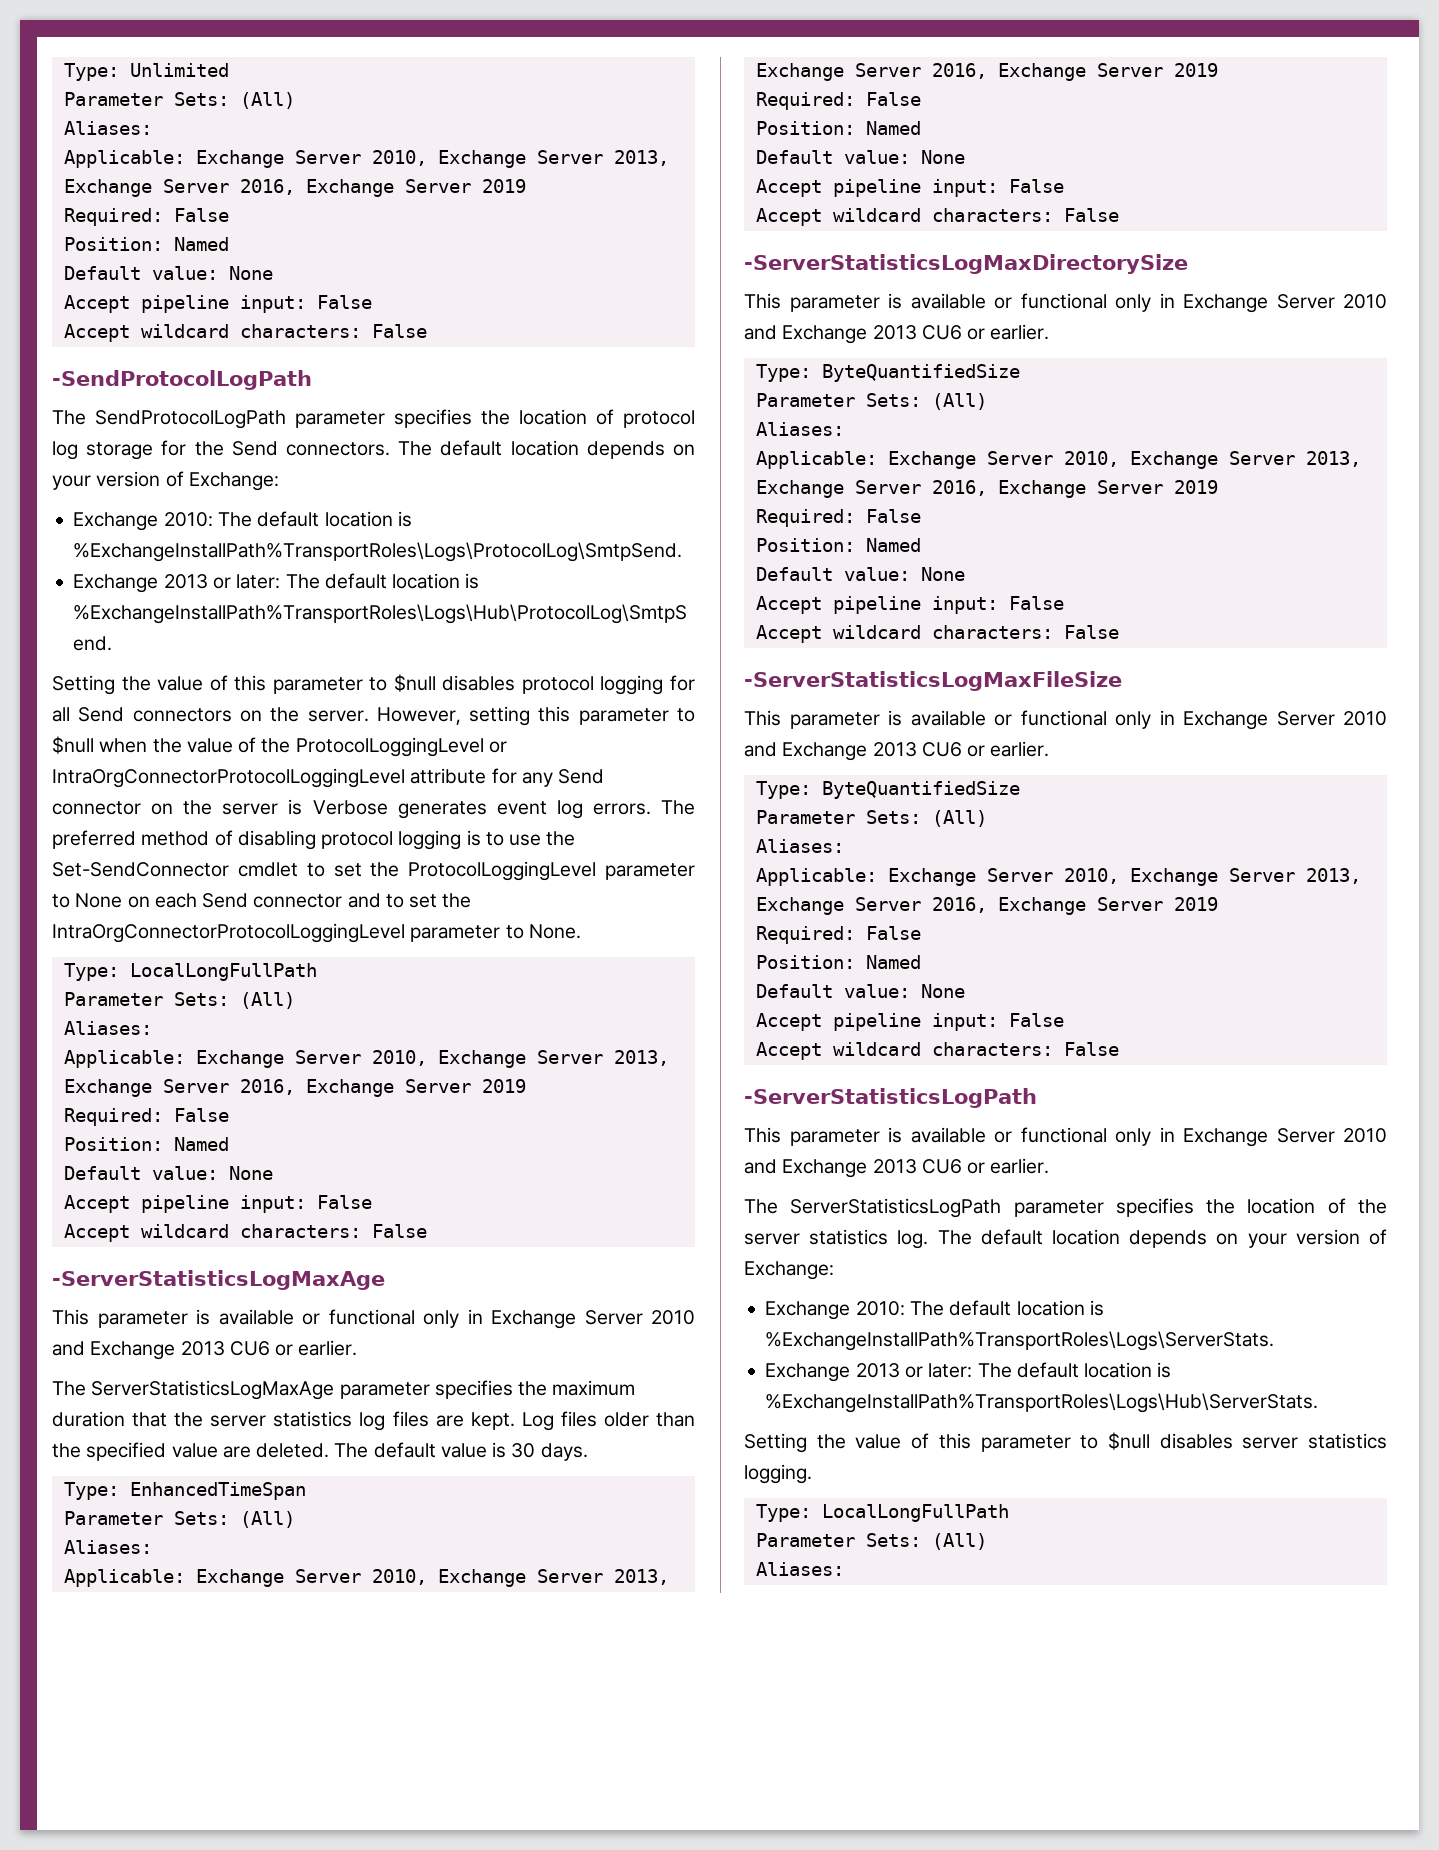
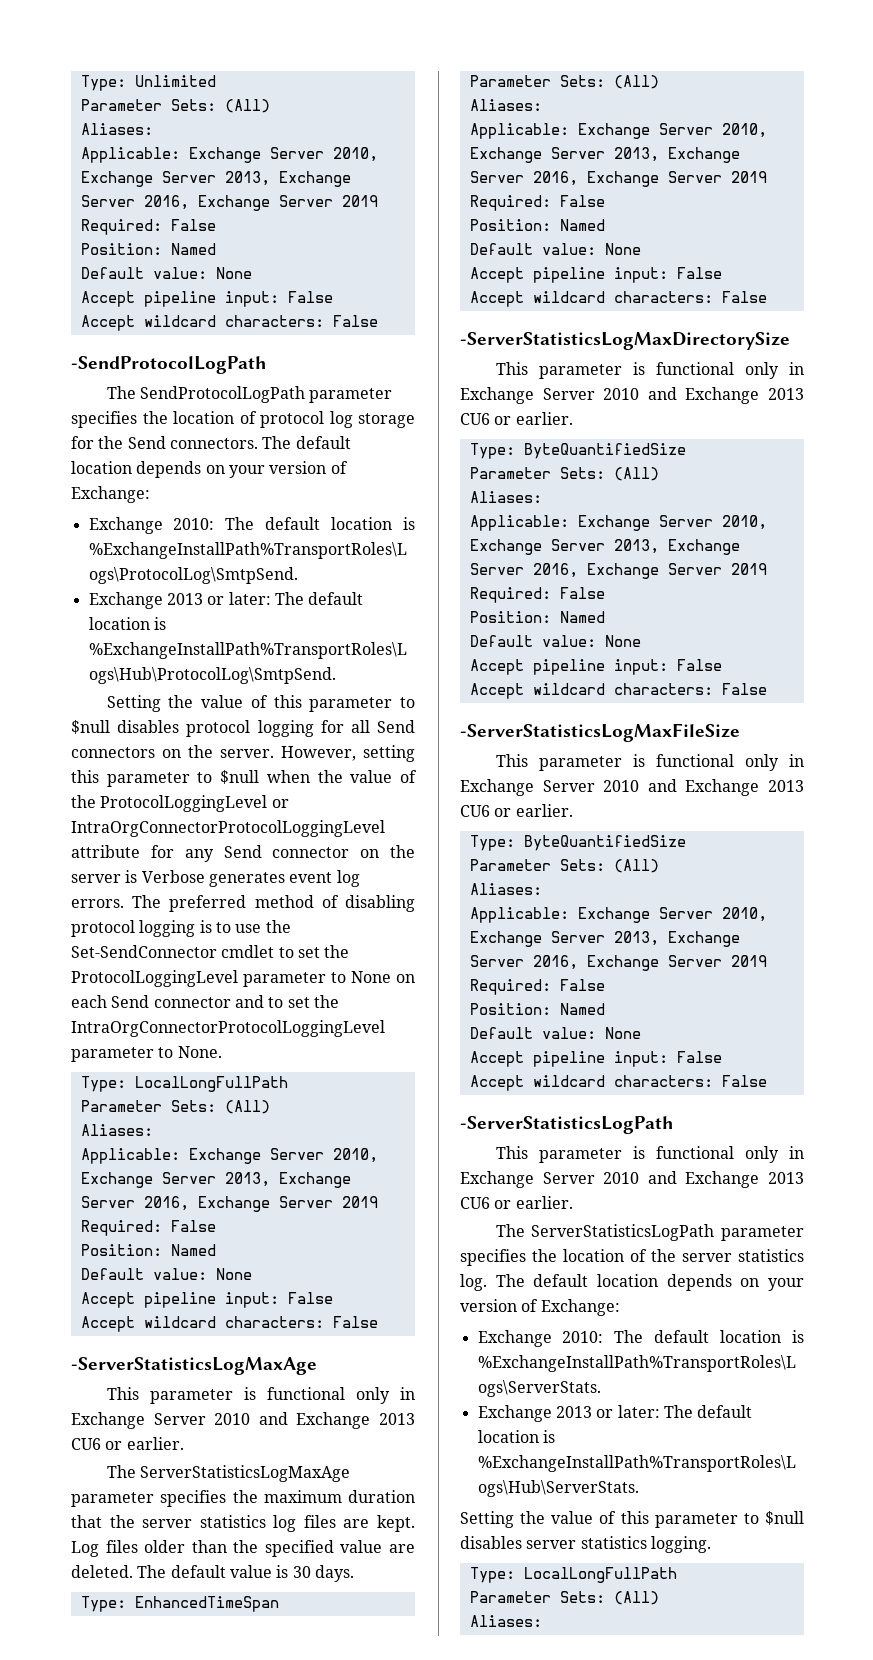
[218,1309,320,1325] available or -> (256, 1393) none
[910,293,1012,309] available or -> (645, 368) none
[910,710,1012,726] available or -> (645, 760) none
[910,1127,1012,1143] available or -> (645, 1152) none

